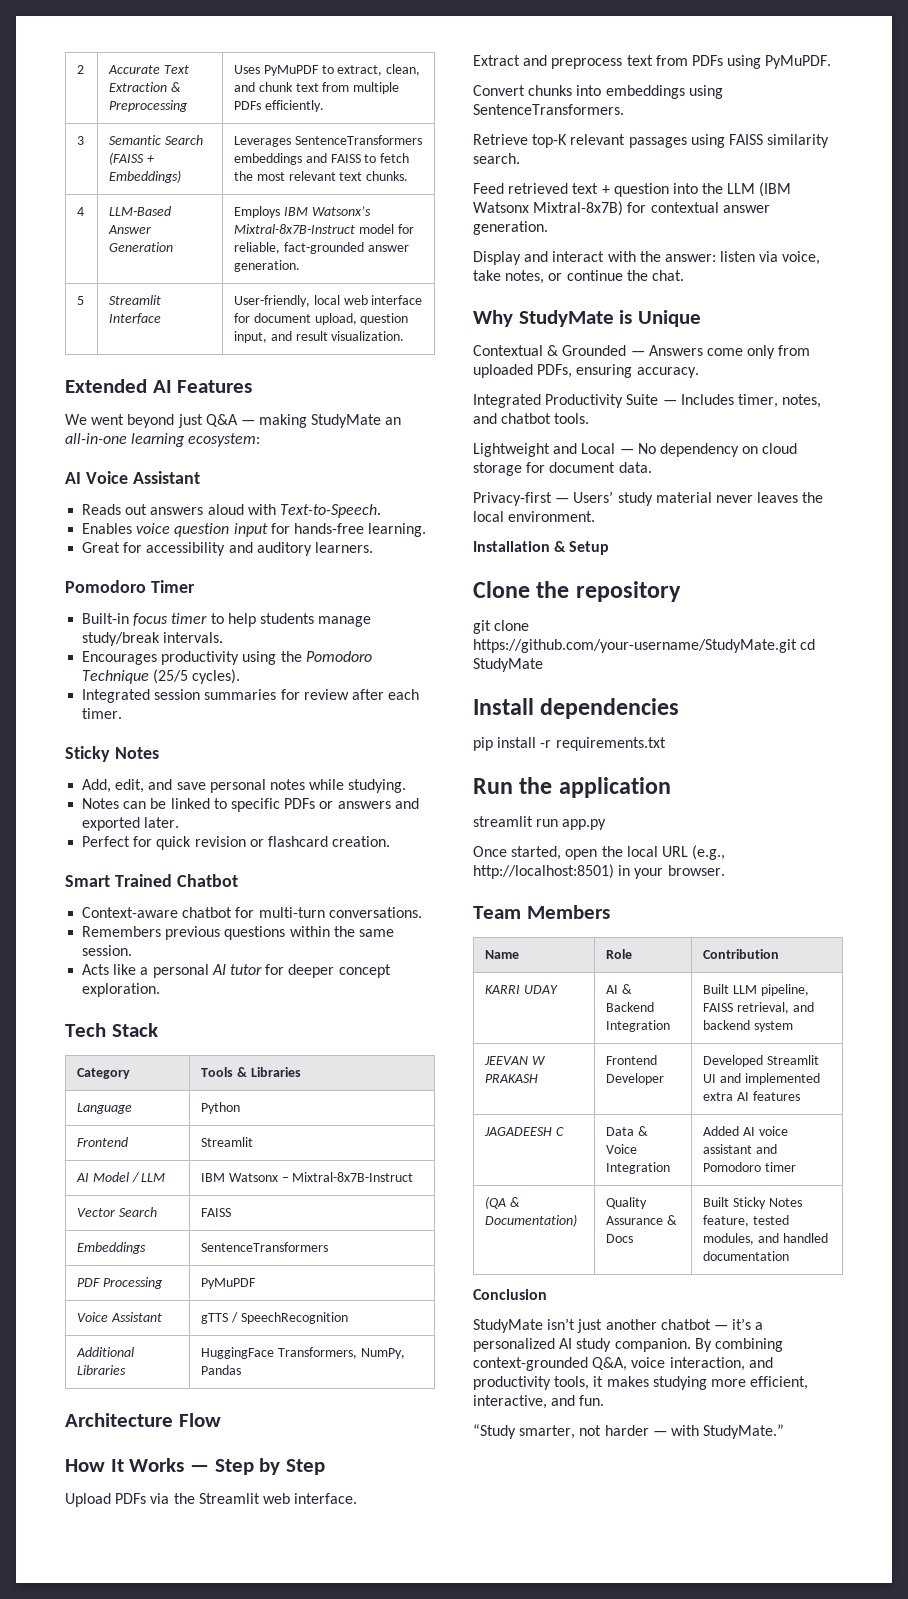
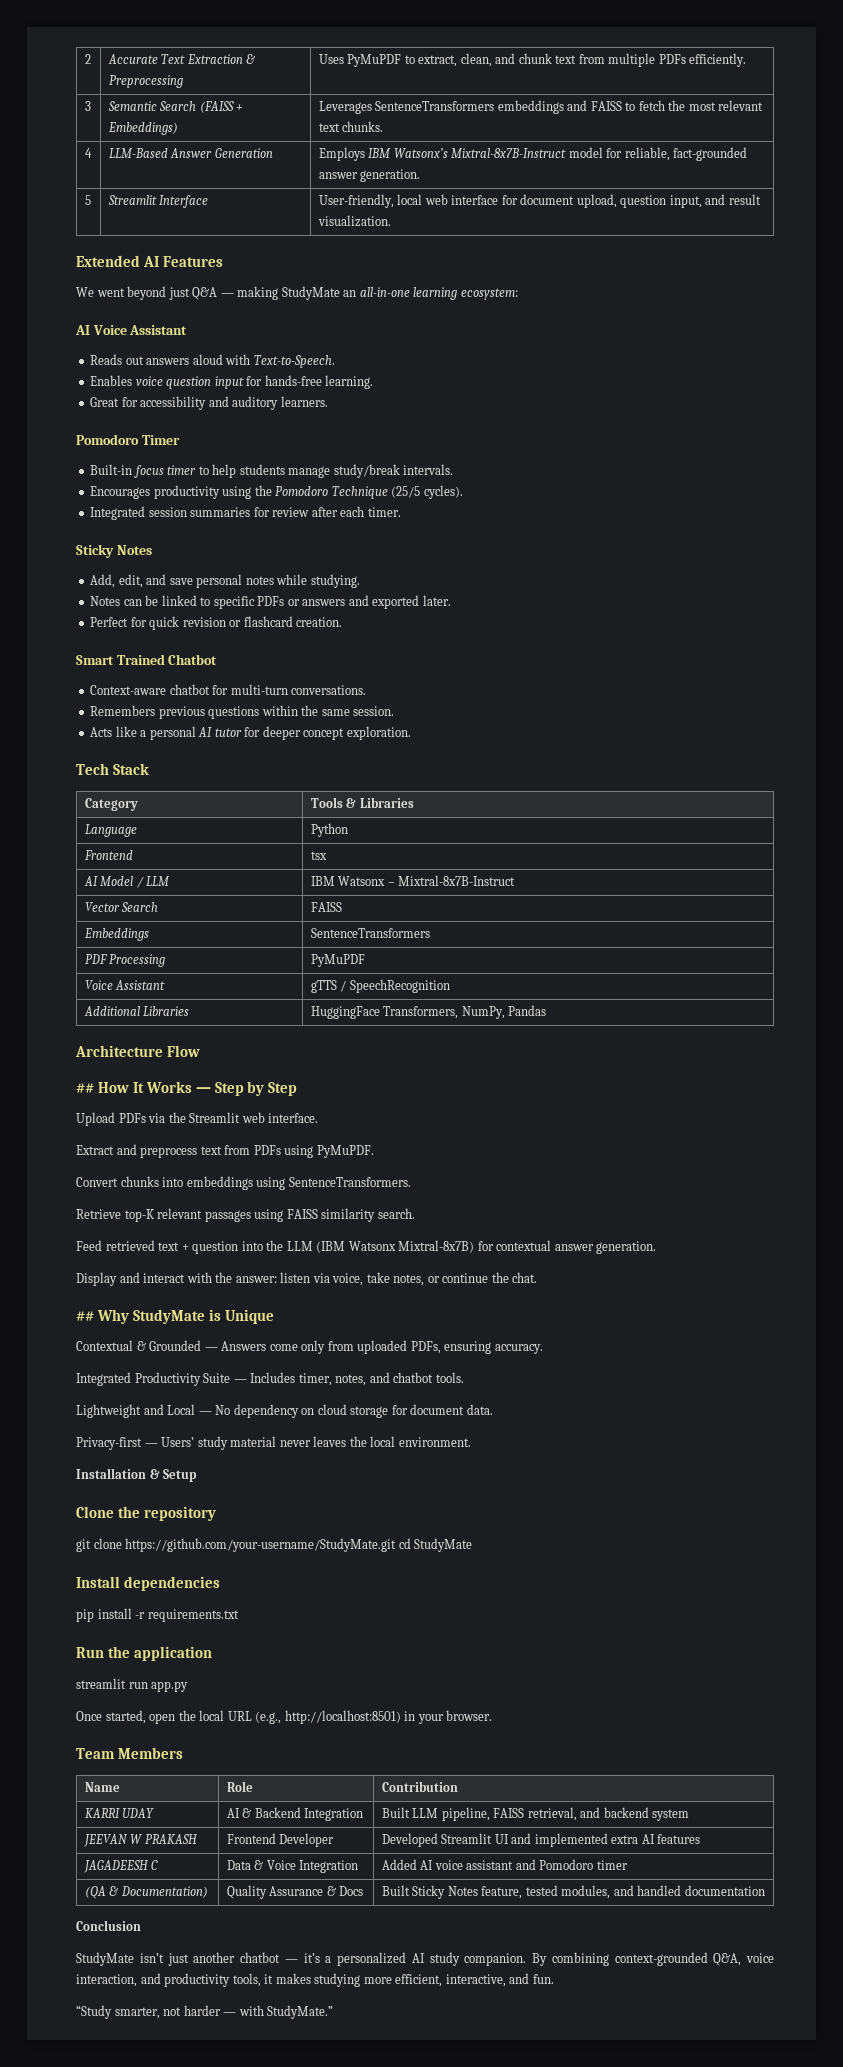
[201,1137,254,1147] Streamlit -> [310,851,327,860] tsx
(221, 1420) none -> [76,1083,94,1093] ##
(684, 275) none -> [76,1311,94,1321] ##

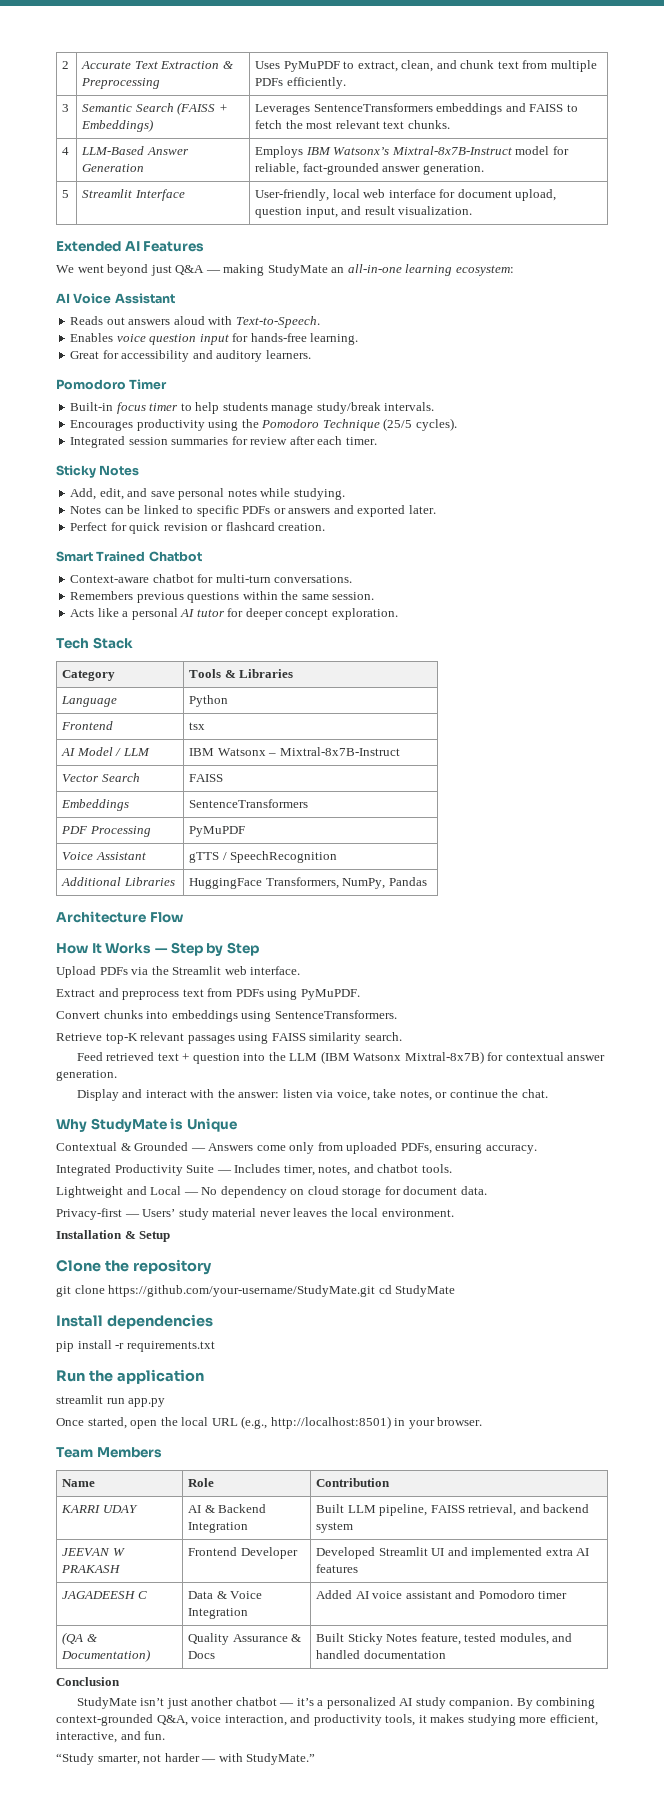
[76,1083,94,1093] ## -> (184, 917) none
[76,1311,94,1321] ## -> (548, 1093) none

